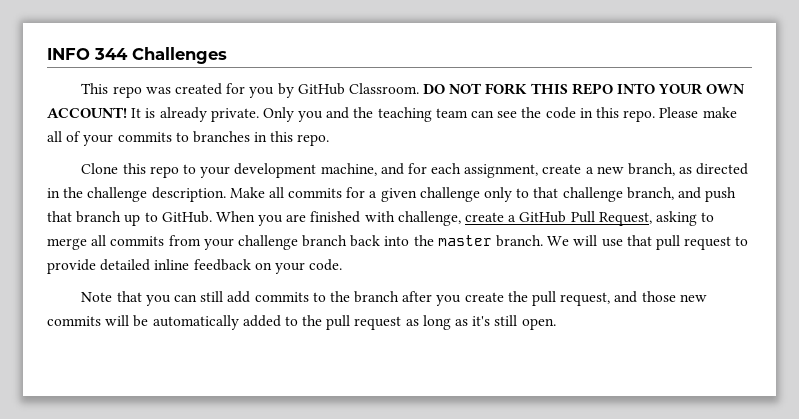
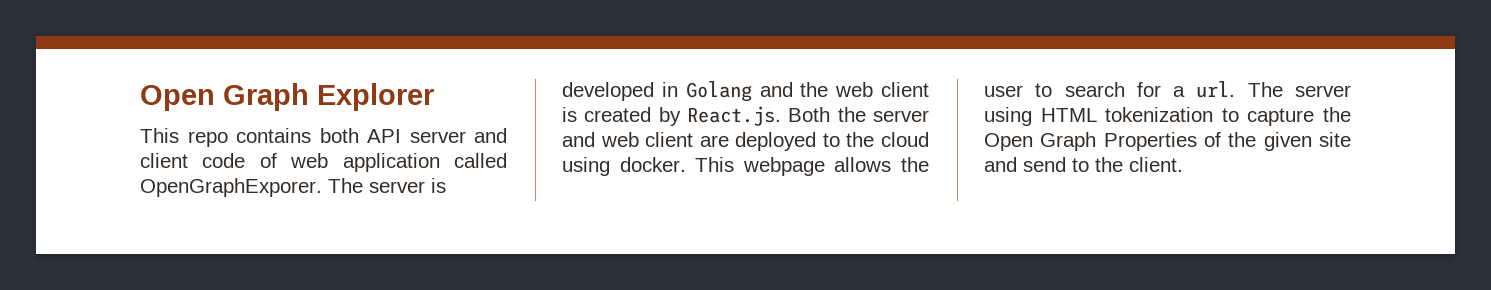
[47,47,227,64] INFO 344 Challenges -> [140,83,434,111] Open Graph Explorer
[145,83,746,98] [47,107,737,122] [47,131,330,146] [81,163,749,178] [47,187,737,202] [47,211,715,226] [47,235,749,250] [47,259,343,274] [81,291,707,306] [47,315,556,330] was created for you by GitHub Classroom. DO NOT FORK THIS REPO INTO YOUR OWN ACCOUNT! It is already private. Only you and the teaching team can see the code in this repo. Please make all of your commits to branches in this repo. // Clone this repo to your development machine, and for each assignment, create a new branch, as directed in the challenge description. Make all commits for a given challenge only to that challenge branch, and push that branch up to GitHub. When you are finished with challenge, create a GitHub Pull Request, asking to merge all commits from your challenge branch back into the master branch. We will use that pull request to provide detailed inline feedback on your code. // Note that you can still add commits to the branch after you create the pull request, and those new commits will be automatically added to the pull request as long as it's still open. -> [236,128,507,143] [140,153,507,172] [140,178,446,197] [562,81,929,102] [562,106,929,126] [562,132,929,151] [562,157,929,176] [984,81,1351,98] [984,107,1351,126] [984,132,1351,151] [984,157,1183,172] contains both API server and client code of web application called OpenGraphExporer. The server is developed in Golang and the web client is created by React.js. Both the server and web client are deployed to the cloud using docker. This webpage allows the user to search for a url. The server using HTML tokenization to capture the Open Graph Properties of the given site and send to the client.

